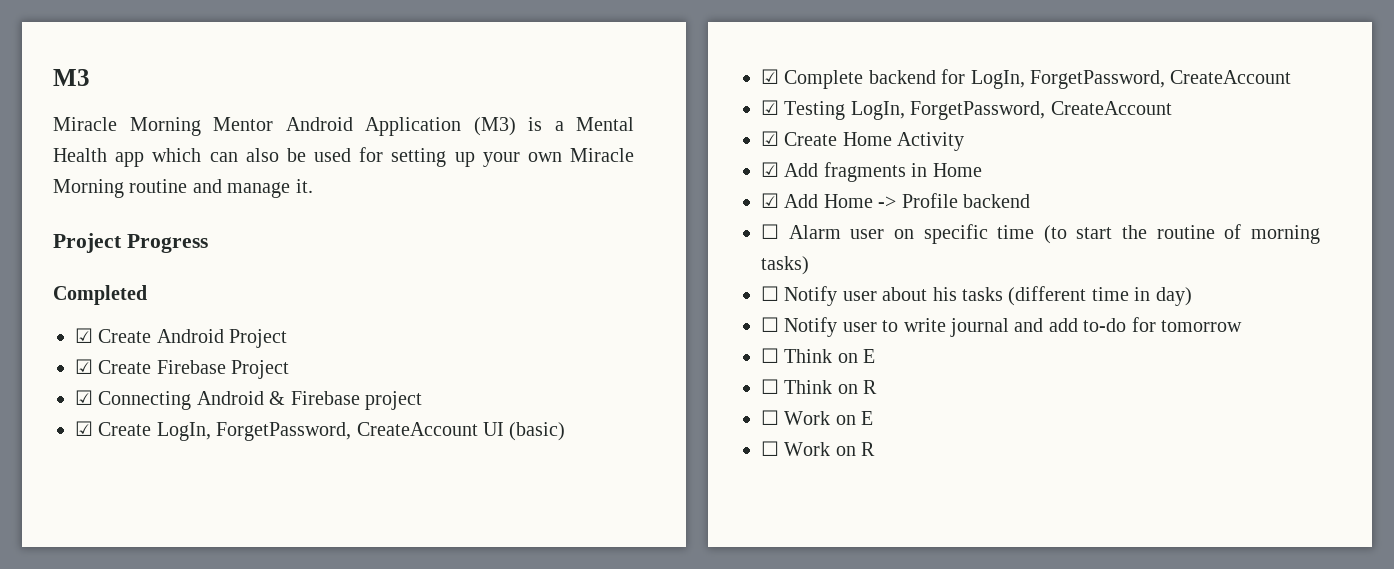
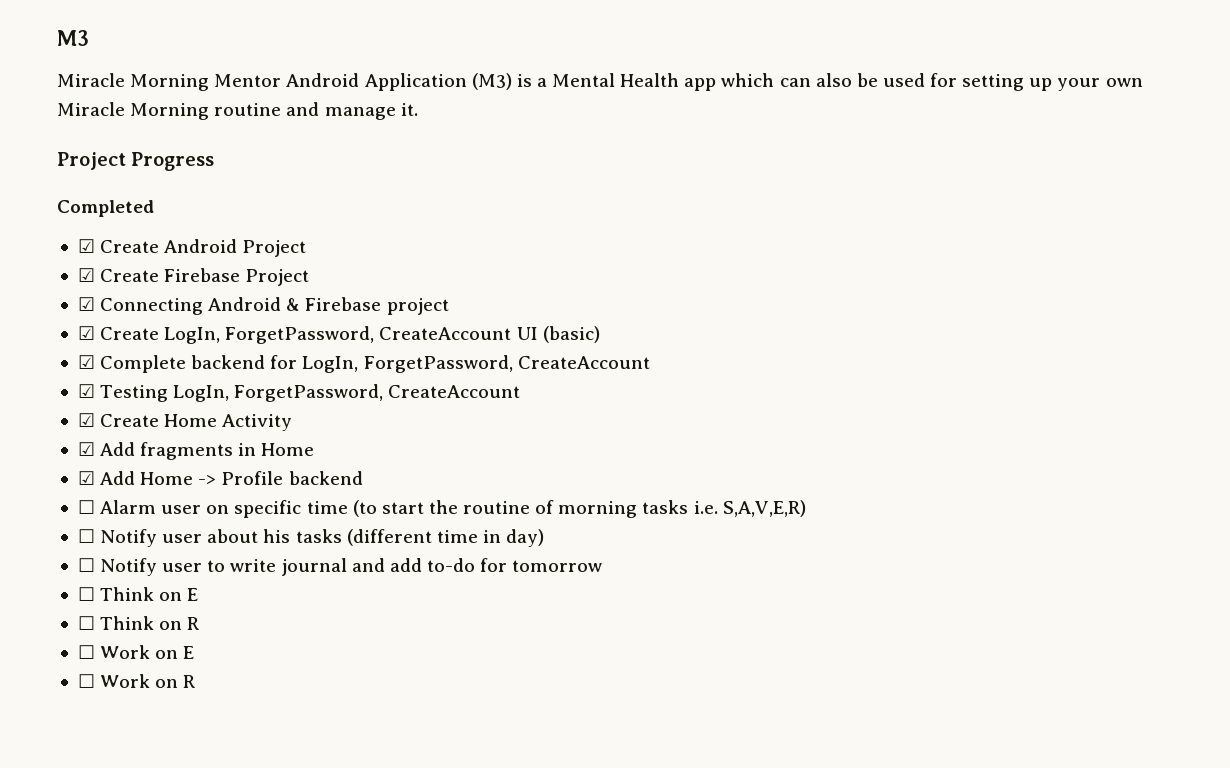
[761,256,809,275] tasks) -> [642,500,806,517] tasks i.e. S,A,V,E,R)

